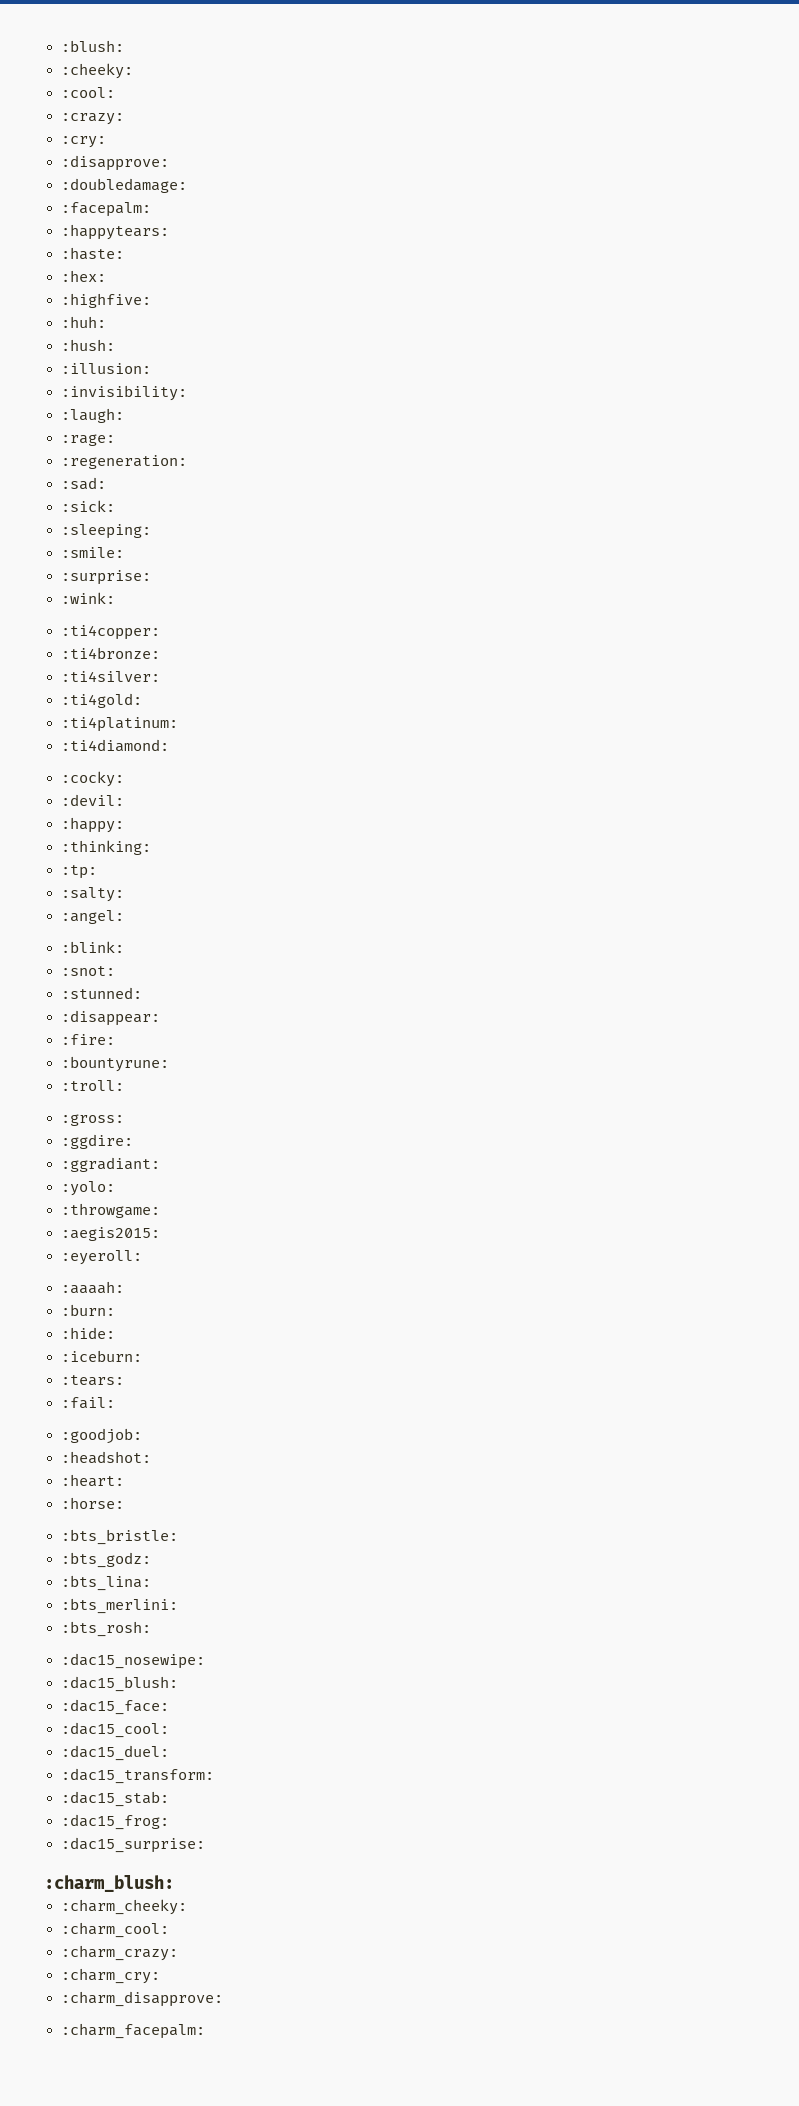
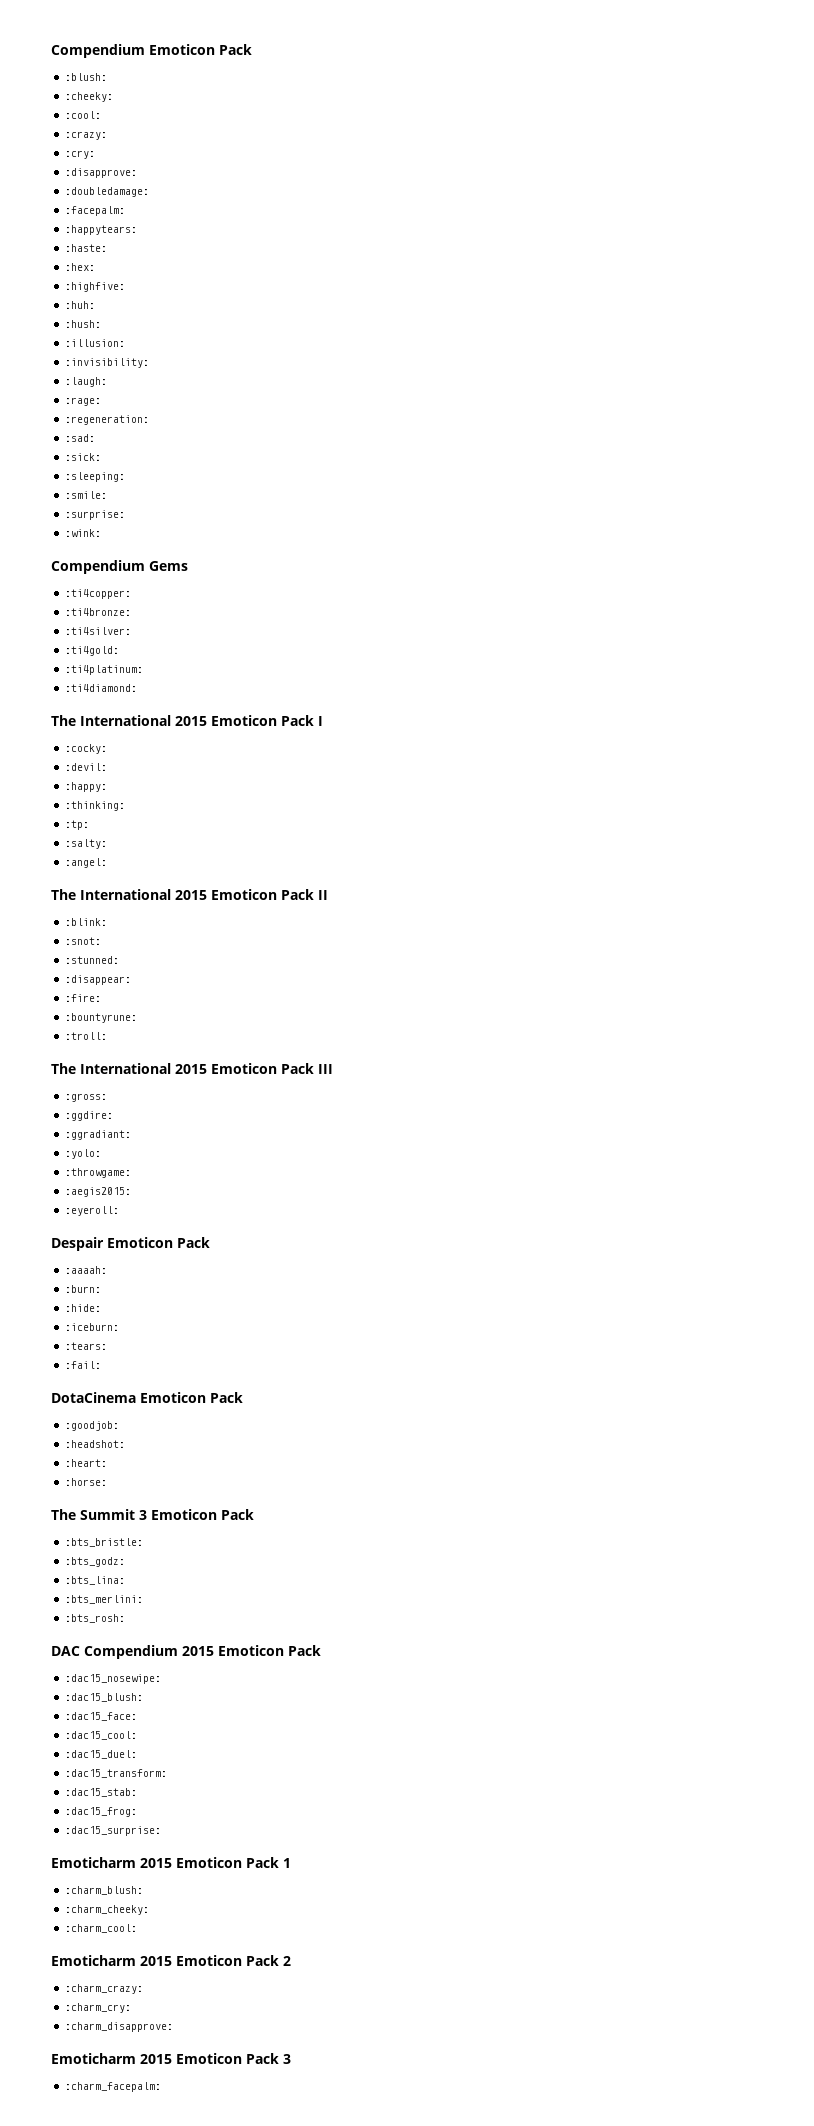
(61, 46) none -> [51,44,252,58] Compendium Emoticon Pack //
(116, 598) none -> [51,560,188,574] // Compendium Gems
(170, 745) none -> [51,715,323,726] // The International 2015 Emoticon Pack I
(125, 917) none -> [51,889,328,900] // The International 2015 Emoticon Pack II
(125, 1085) none -> [51,1063,333,1074] // The International 2015 Emoticon Pack III
(143, 1257) none -> [51,1237,210,1251] // Despair Emoticon Pack
(116, 1403) none -> [51,1392,243,1403] // DotaCinema Emoticon Pack
(125, 1503) none -> [51,1509,254,1520] // The Summit 3 Emoticon Pack
(152, 1629) none -> [51,1645,321,1659] // DAC Compendium 2015 Emoticon Pack
[44,1875,174,1892] [61,1899,188,1915] [61,1922,170,1938] [61,1945,179,1961] [61,1968,161,1984] [61,1991,224,2007] :charm_blush: // :charm_cheeky: // :charm_cool: // :charm_crazy: // :charm_cry: // :charm_disapprove: -> [51,1857,291,1868] [64,1886,143,1895] [64,1905,149,1915] [64,1924,137,1933] [51,1955,291,1966] [64,1984,143,1994] [64,2003,131,2013] [64,2022,173,2032] [51,2053,291,2064] Emoticharm 2015 Emoticon Pack 1 // :charm_blush: // :charm_cheeky: // :charm_cool: // Emoticharm 2015 Emoticon Pack 2 // :charm_crazy: // :charm_cry: // :charm_disapprove: // Emoticharm 2015 Emoticon Pack 3

